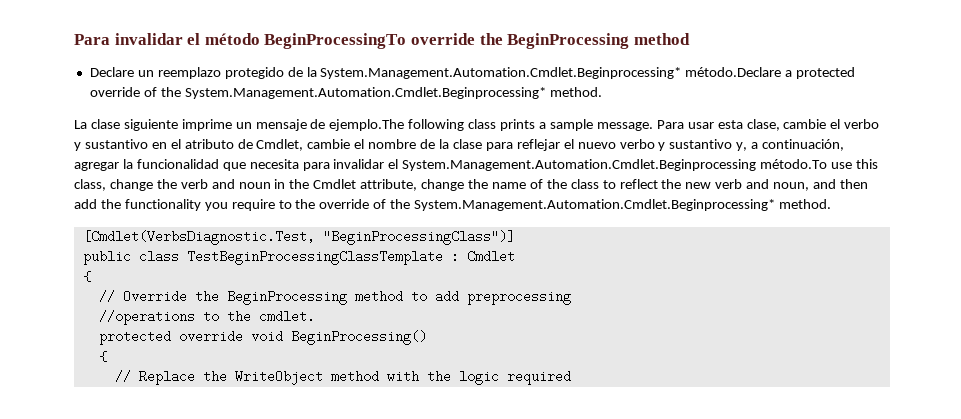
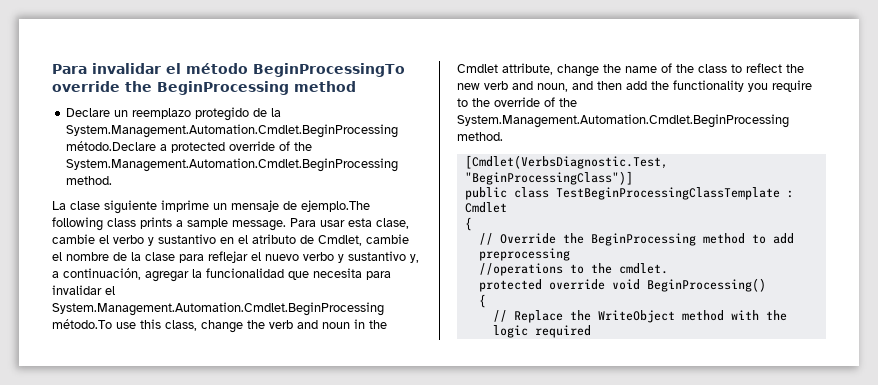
[320,67,682,79] System.Management.Automation.Cmdlet.Beginprocessing* -> [66,124,399,138] System.Management.Automation.Cmdlet.BeginProcessing
[184,87,546,99] System.Management.Automation.Cmdlet.Beginprocessing* -> [66,158,399,172] System.Management.Automation.Cmdlet.BeginProcessing
[402,159,757,171] System.Management.Automation.Cmdlet.Beginprocessing -> [52,302,384,316] System.Management.Automation.Cmdlet.BeginProcessing
[414,199,776,211] System.Management.Automation.Cmdlet.Beginprocessing* -> [457,114,789,128] System.Management.Automation.Cmdlet.BeginProcessing

